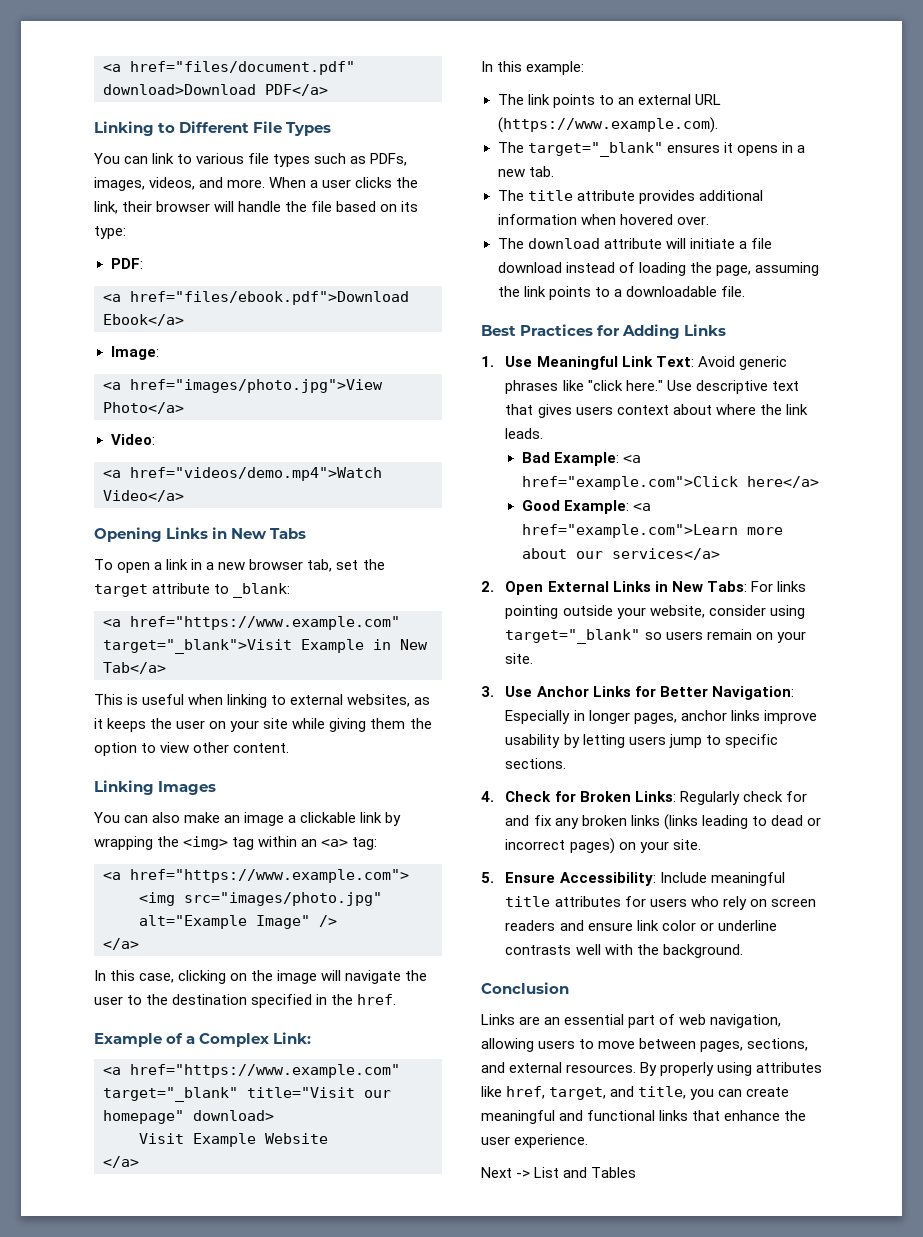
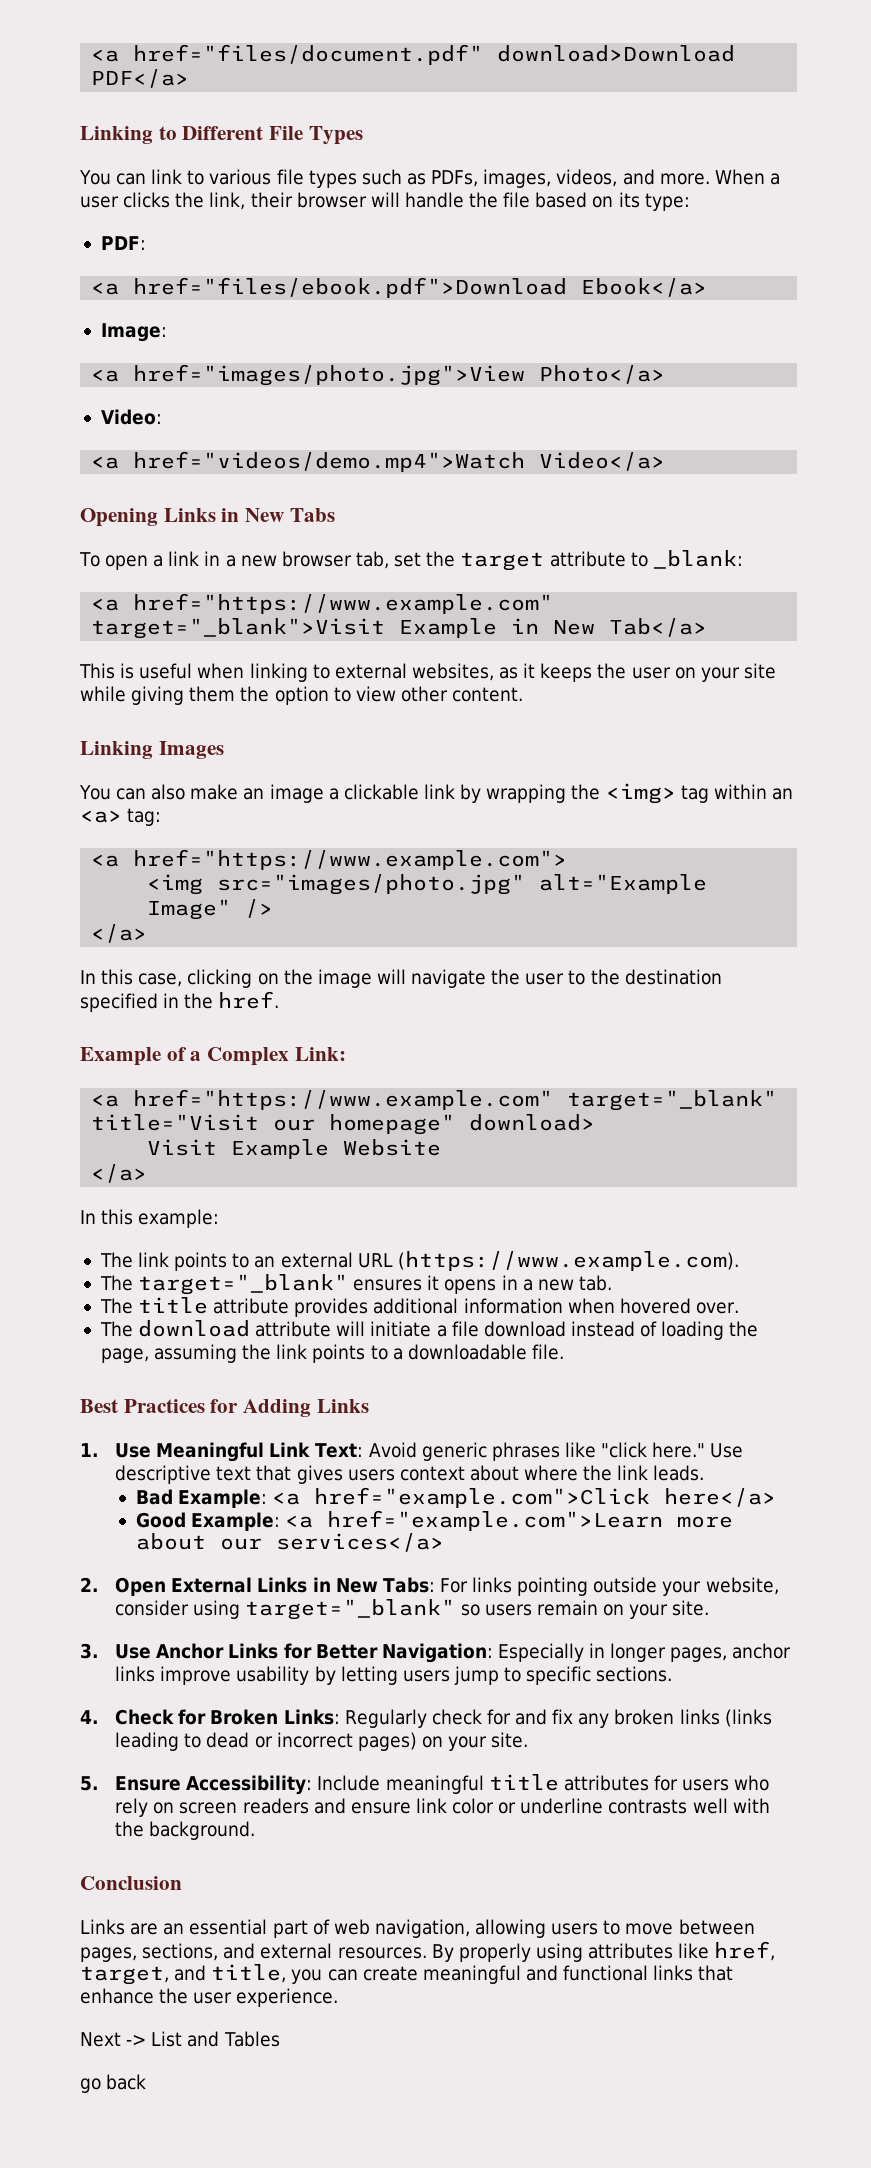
(637, 1172) none -> [80,2074,147,2093] // go back

